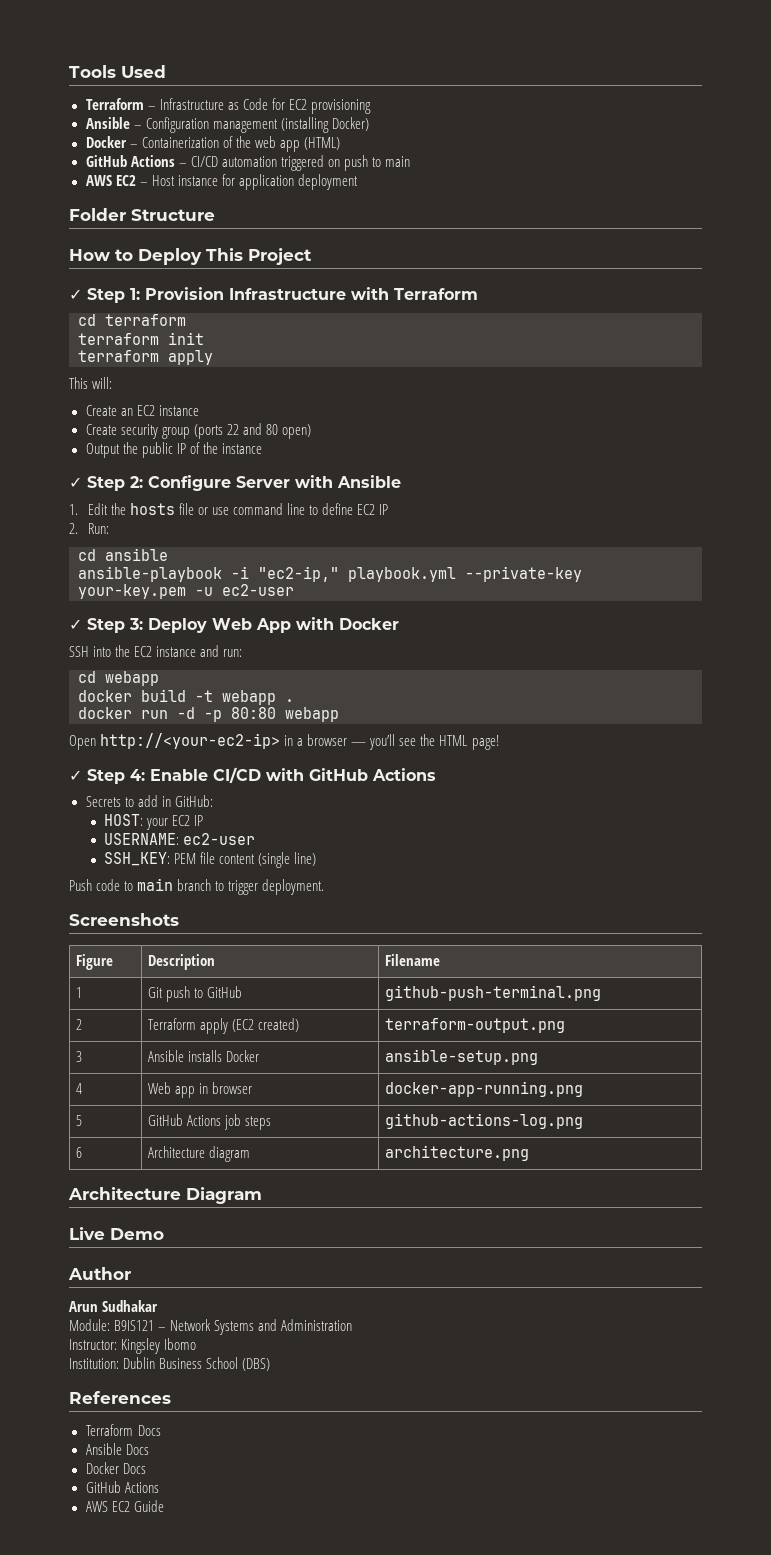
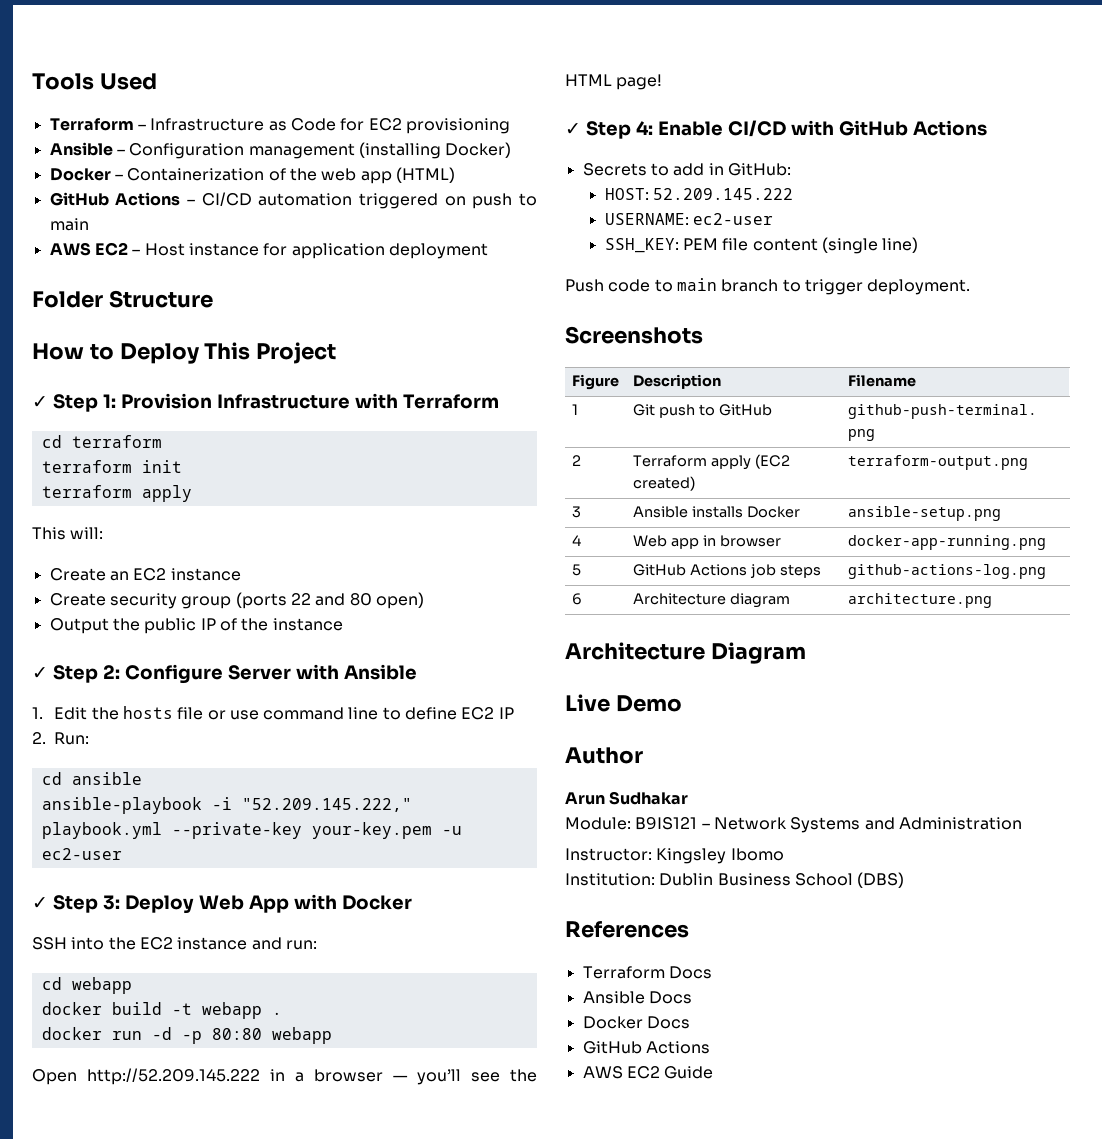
[258,566,339,582] "ec2-ip," -> [241,798,412,812] "52.209.145.222,"
[100,733,281,749] http://<your-ec2-ip> -> [87,1068,260,1085] http://52.209.145.222
[146,815,204,830] your EC2 IP -> [653,188,794,200] 52.209.145.222

